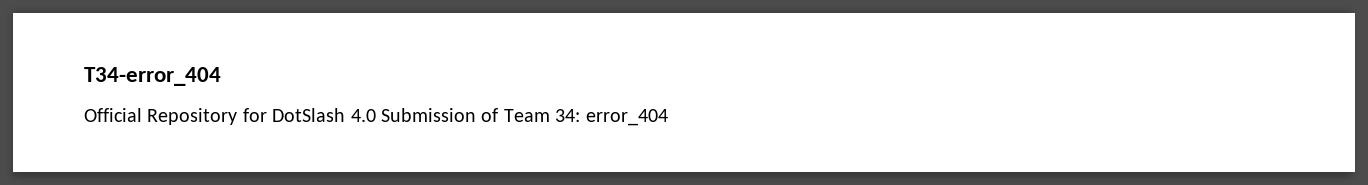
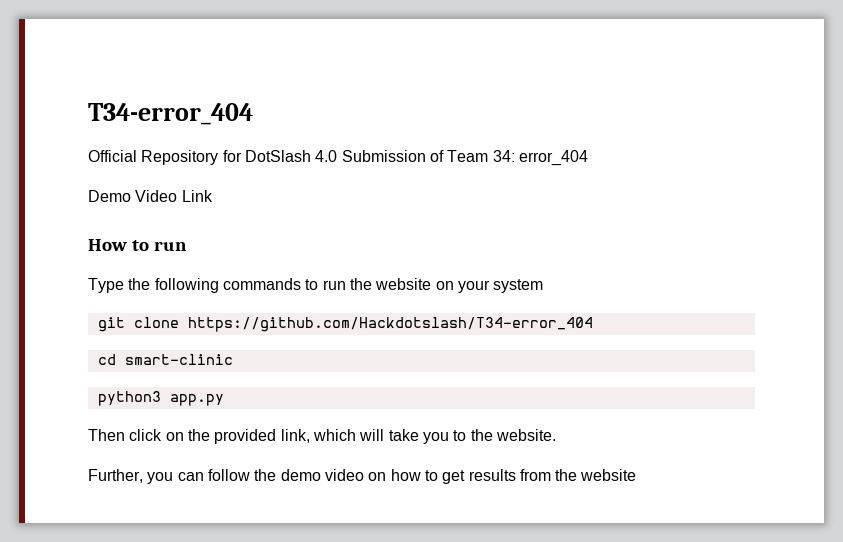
(668, 117) none -> [88,190,213,202] [88,239,188,251] [88,278,544,293] [97,317,593,332] [97,354,233,365] [97,391,224,406] [88,429,556,444] [88,469,637,484] // Demo Video Link // How to run // Type the following commands to run the website on your system // git clone https://github.com/Hackdotslash/T34-error_404 // cd smart-clinic // python3 app.py // Then click on the provided link, which will take you to the website. // Further, you can follow the demo video on how to get results from the website

